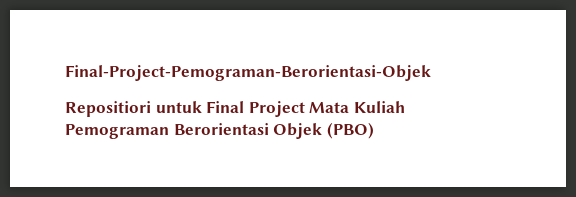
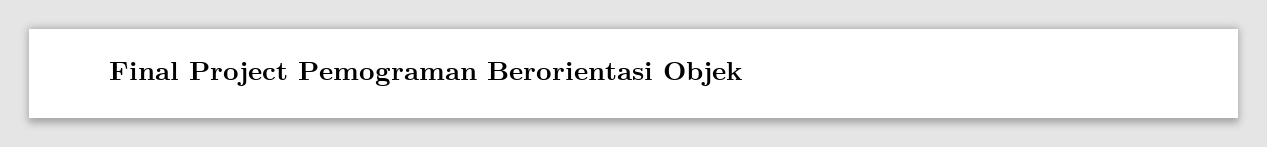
[65,65,431,81] [65,101,405,117] Final-Project-Pemograman-Berorientasi-Objek // Repositiori untuk Final Project Mata Kuliah -> [109,62,288,86] Final Project
[326,122,374,139] (PBO) -> (742, 74) none

